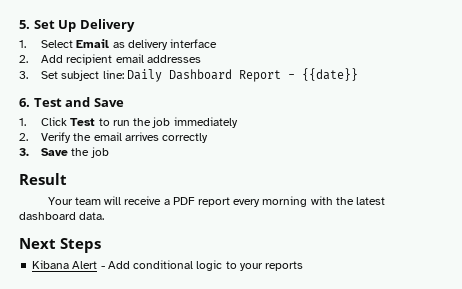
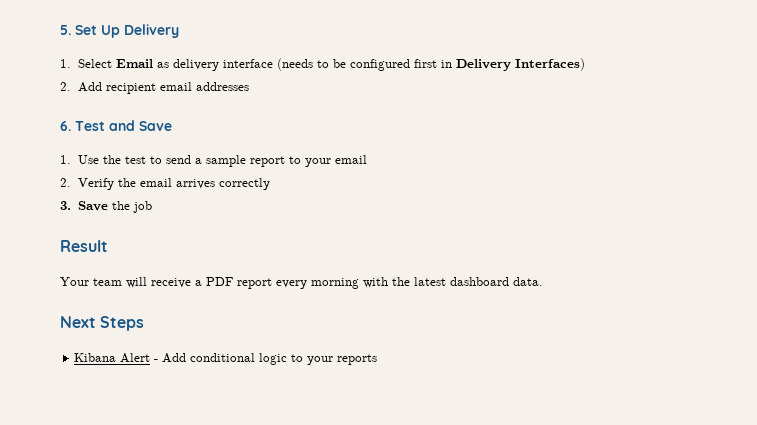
(218, 43) none -> [276,58,585,71] (needs to be configured first in Delivery Interfaces)
[19,68,358,82] // 3. Set subject line: Daily Dashboard Report - {{date}} -> (249, 86) none
[41,117,238,128] Click Test to run the job immediately -> [77,155,367,167] Use the test to send a sample report to your email

